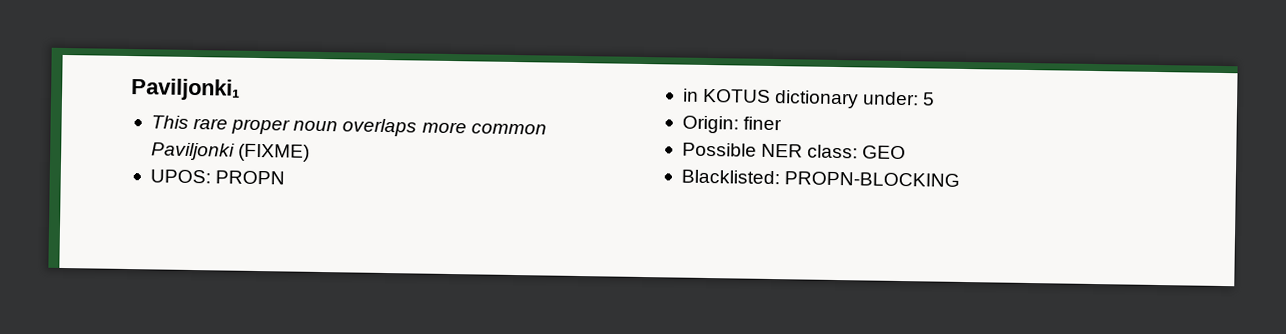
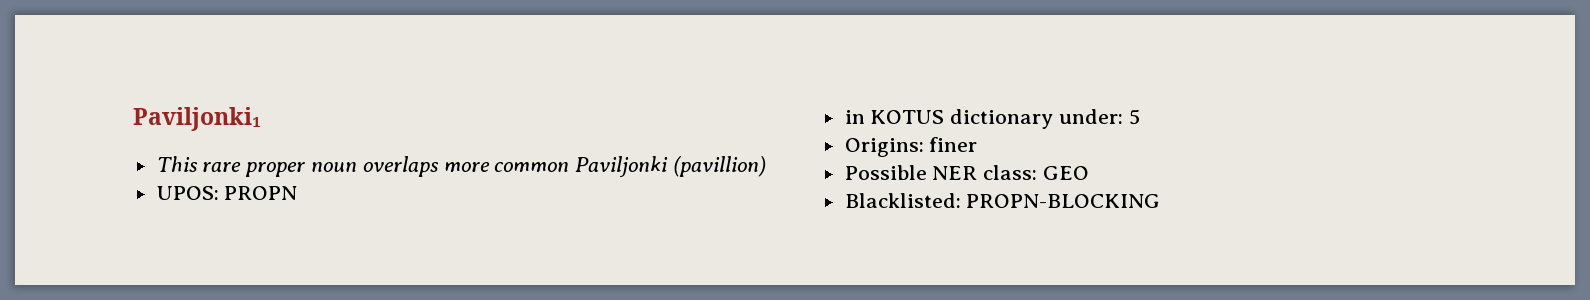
[238,143,311,162] (FIXME) -> [673,156,767,177] (pavillion)
[681,115,739,134] Origin: -> [844,138,924,157] Origins:

